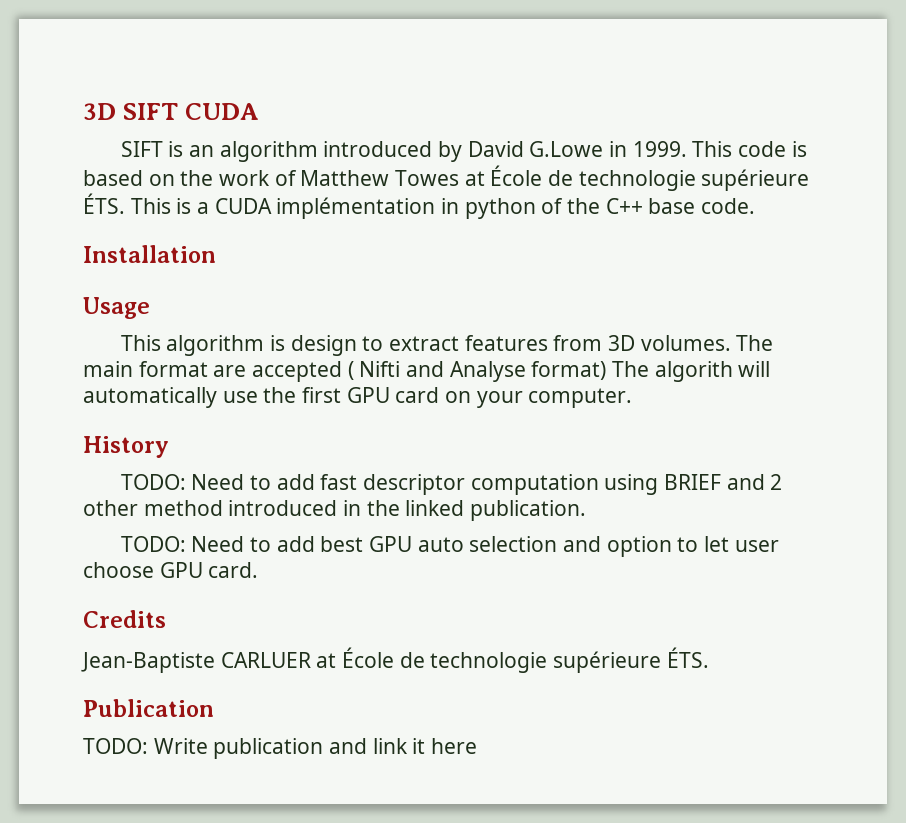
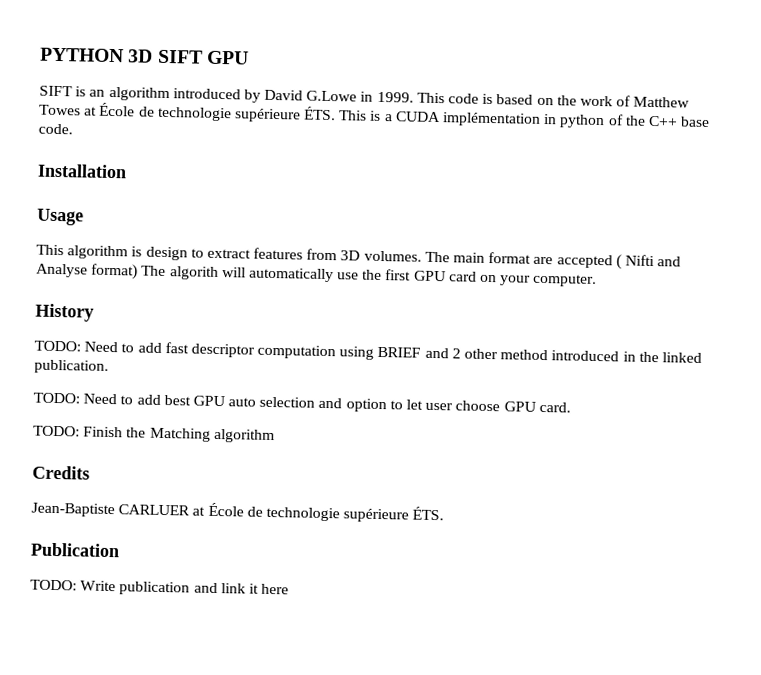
(83, 111) none -> [40,47,124,63] PYTHON
[184,103,259,120] CUDA -> [206,50,249,65] GPU
(259, 570) none -> [33,425,275,444] // TODO: Finish the Matching algorithm

